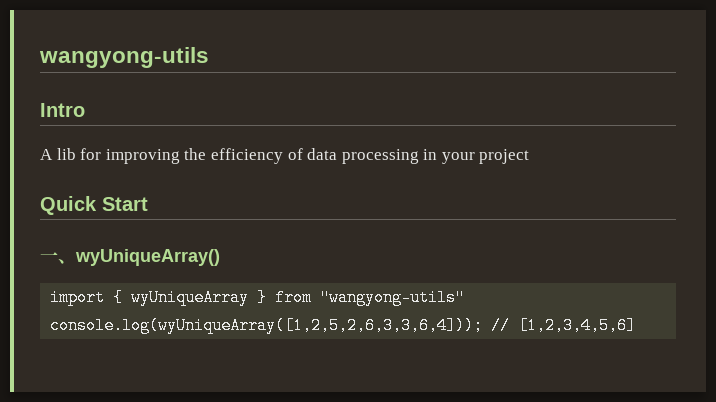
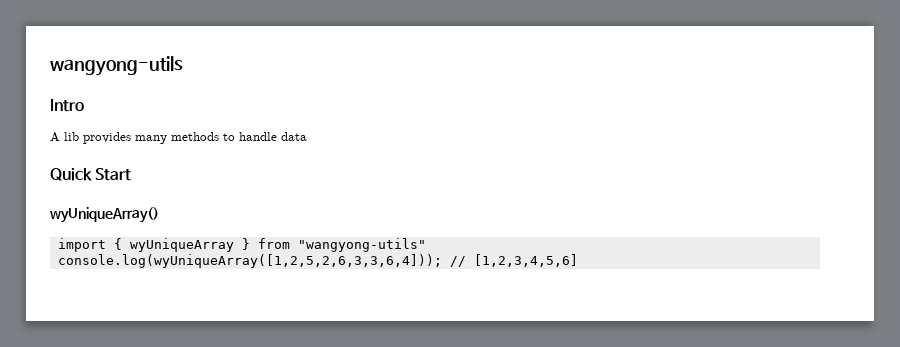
[80,148,530,164] for improving the efficiency of data processing in your project -> [83,132,307,144] provides many methods to handle data
[40,252,76,264] 一、 -> (132, 174) none

